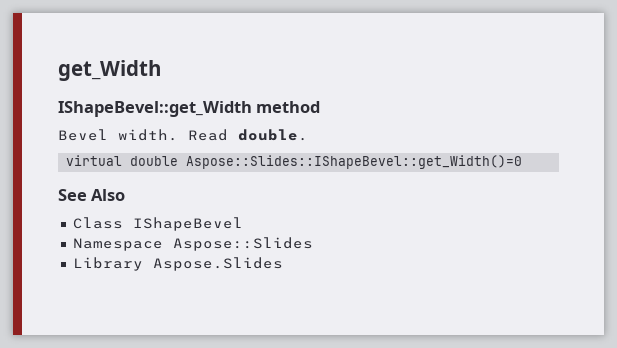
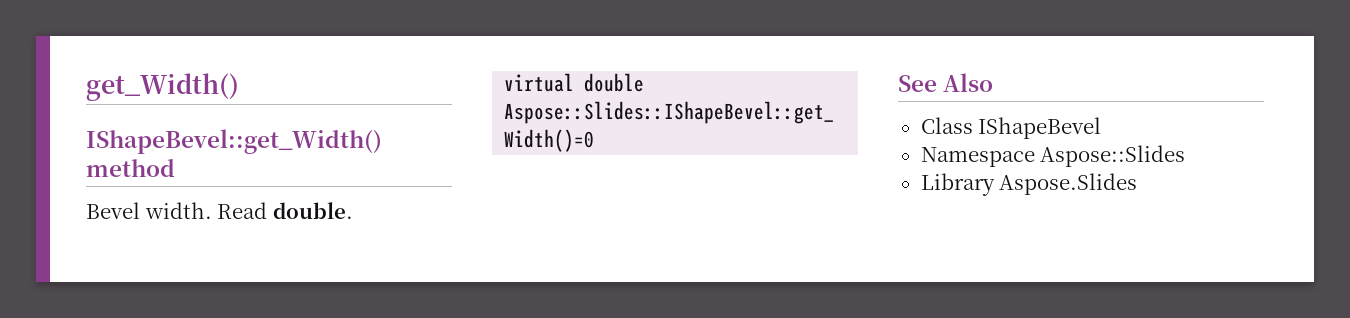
[58,60,161,81] [58,101,252,117] get_Width // IShapeBevel::get_Width -> [86,73,239,101] [86,129,382,154] get_Width() // IShapeBevel::get_Width()

